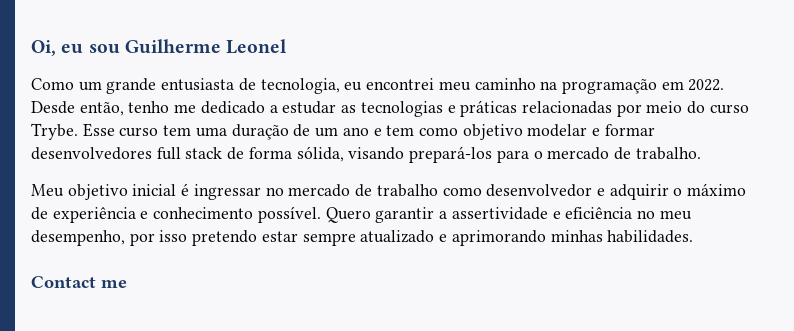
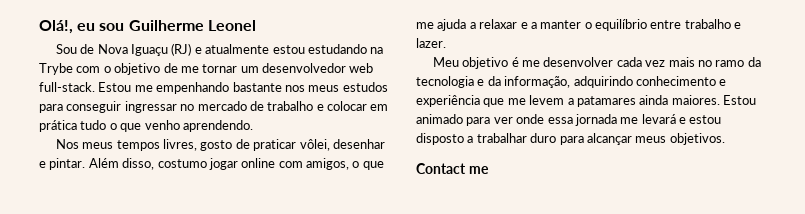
[31,40,56,56] Oi, -> [39,20,73,34] Olá!,
[31,78,725,94] [31,100,749,117] [31,123,655,140] [31,146,701,163] [31,183,190,200] Como um grande entusiasta de tecnologia, eu encontrei meu caminho na programação em 2022. Desde então, tenho me dedicado a estudar as tecnologias e práticas relacionadas por meio do curso Trybe. Esse curso tem uma duração de um ano e tem como objetivo modelar e formar desenvolvedores full stack de forma sólida, visando prepará-los para o mercado de trabalho. // Meu objetivo inicial é -> [55,43,384,56] [39,63,374,75] [39,82,388,94] [39,101,122,113] Sou de Nova Iguaçu (RJ) e atualmente estou estudando na Trybe com o objetivo de me tornar um desenvolvedor web full-stack. Estou me empenhando bastante nos meus estudos para conseguir
[442,183,747,200] [31,206,692,223] [31,230,694,246] como desenvolvedor e adquirir o máximo de experiência e conhecimento possível. Quero garantir a assertividade e eficiência no meu desempenho, por isso pretendo estar sempre atualizado e aprimorando minhas habilidades. -> [316,101,389,111] [39,120,253,132] [55,139,385,151] [39,158,384,170] [416,19,742,31] [416,38,446,48] [432,57,761,69] [416,76,727,88] [416,95,756,107] [416,114,722,126] [416,133,725,145] e colocar em prática tudo o que venho aprendendo. // Nos meus tempos livres, gosto de praticar vôlei, desenhar e pintar. Além disso, costumo jogar online com amigos, o que me ajuda a relaxar e a manter o equilíbrio entre trabalho e lazer. // Meu objetivo é me desenvolver cada vez mais no ramo da tecnologia e da informação, adquirindo conhecimento e experiência que me levem a patamares ainda maiores. Estou animado para ver onde essa jornada me levará e estou disposto a trabalhar duro para alcançar meus objetivos.

